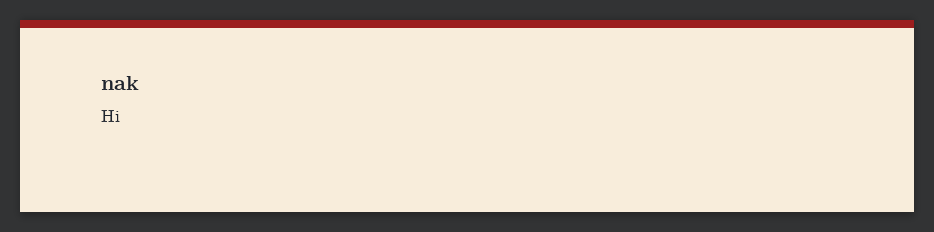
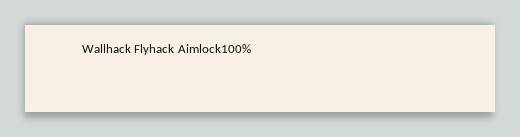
[101,76,139,90] [101,110,120,122] nak // Hi -> [82,44,251,55] Wallhack Flyhack Aimlock100%

